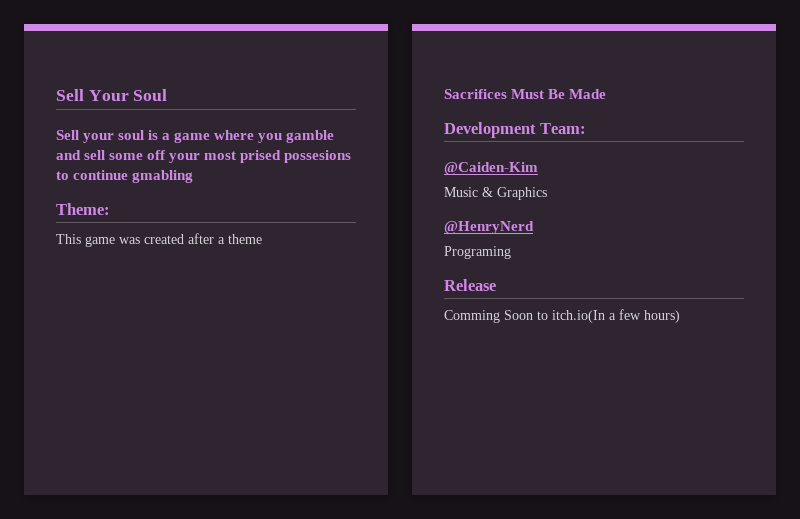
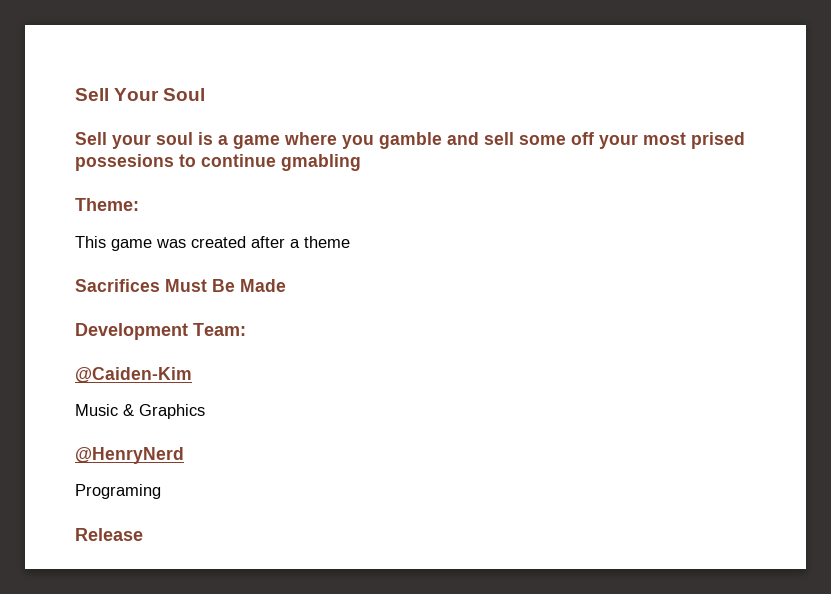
[444,309,680,323] // Comming Soon to itch.io(In a few hours) -> (143, 534) none

